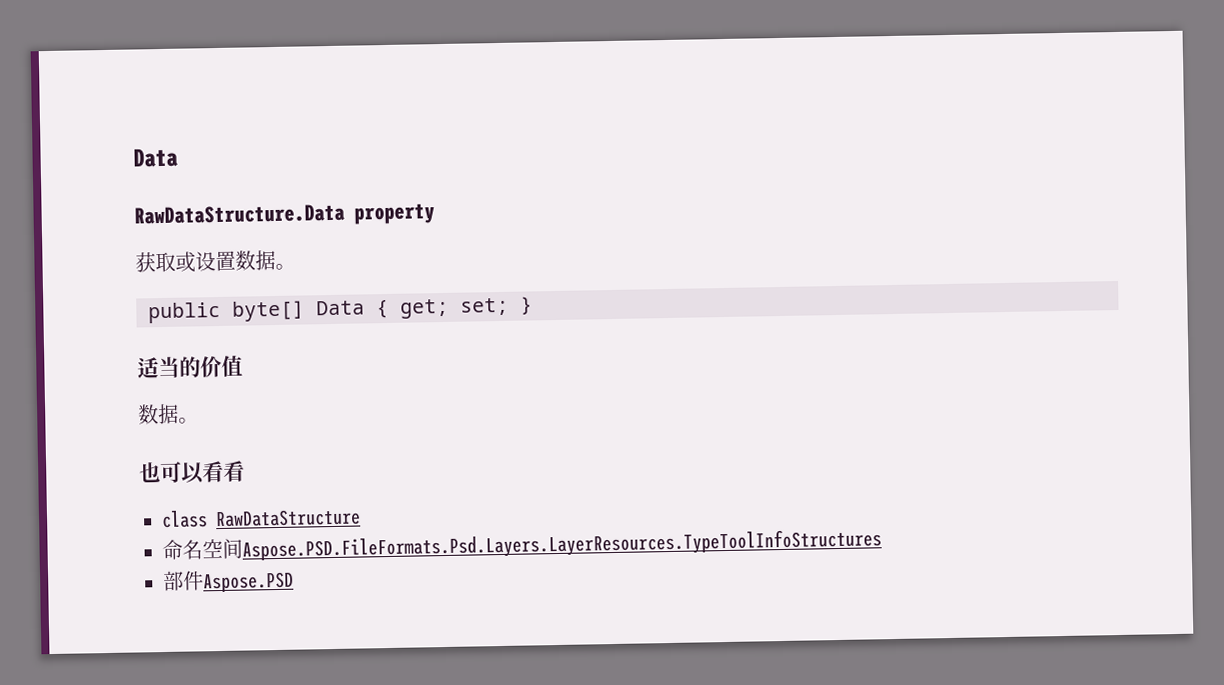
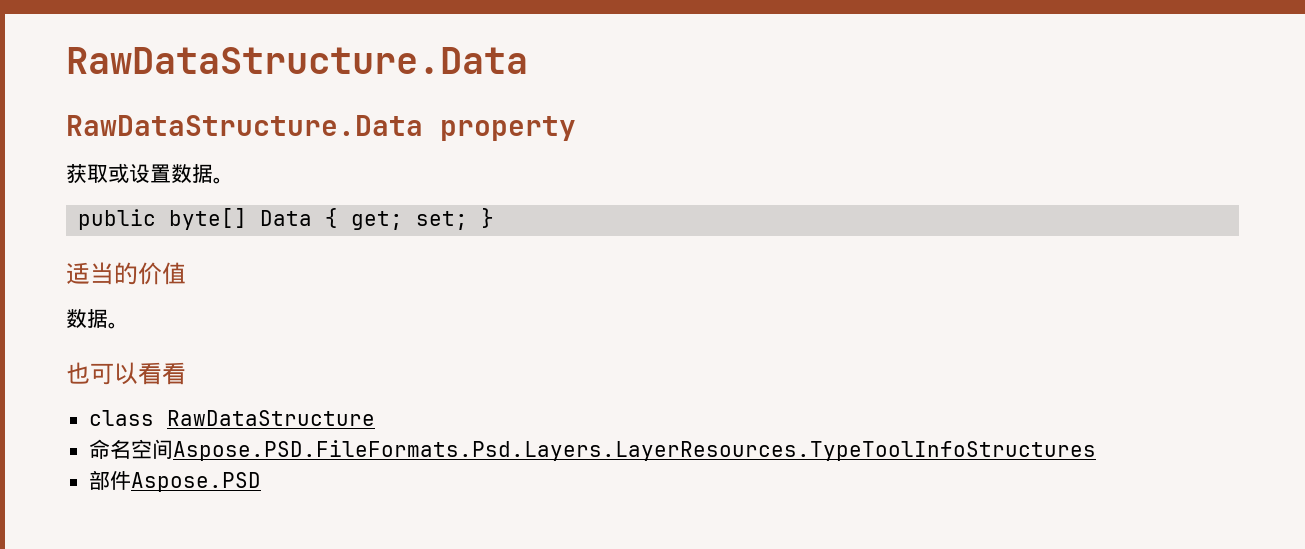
[133,147,178,168] Data -> [66,47,528,74] RawDataStructure.Data

